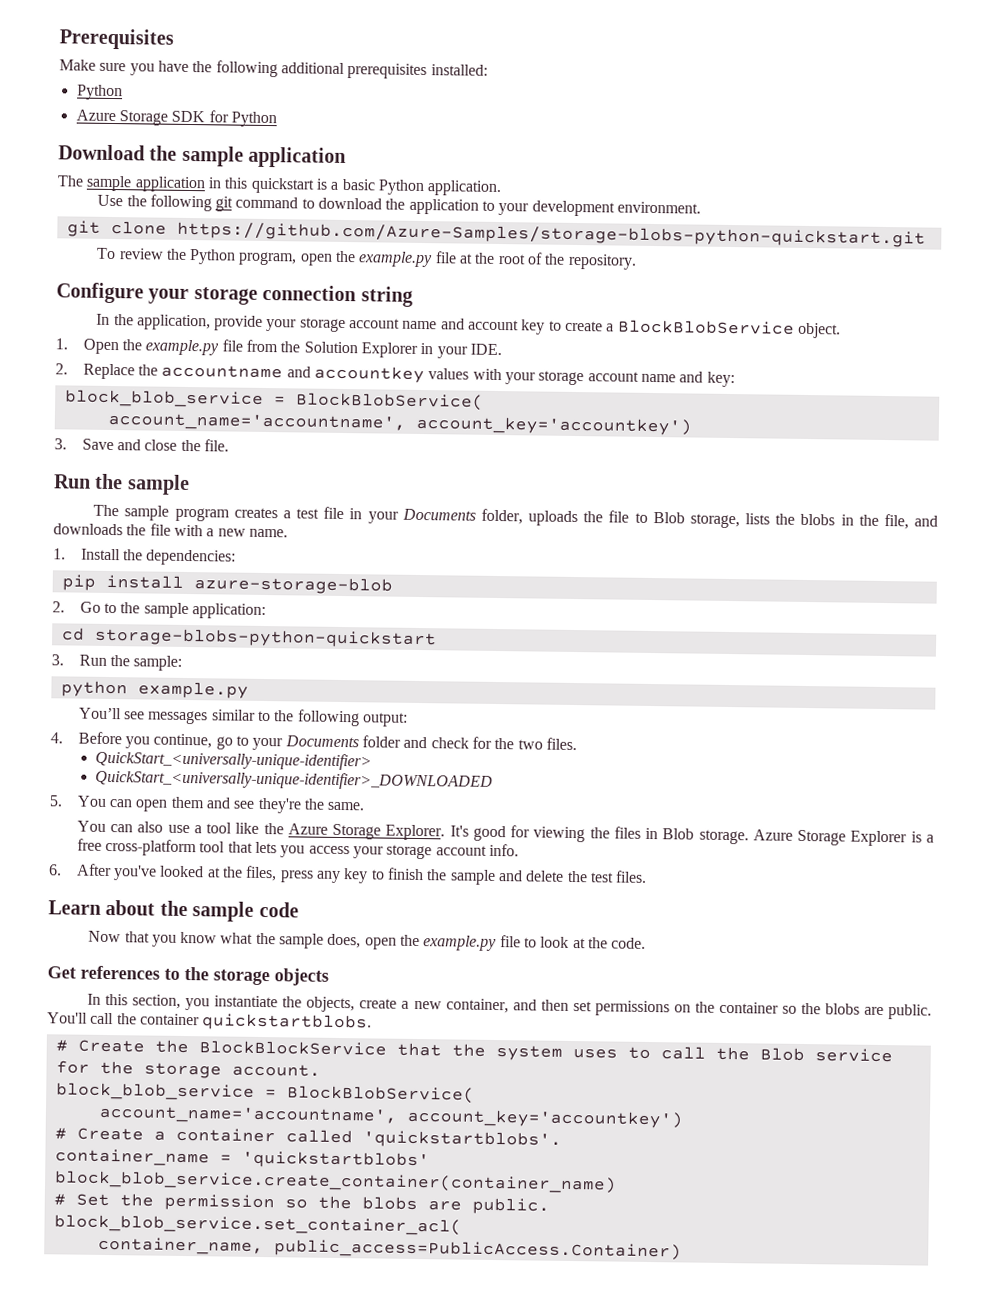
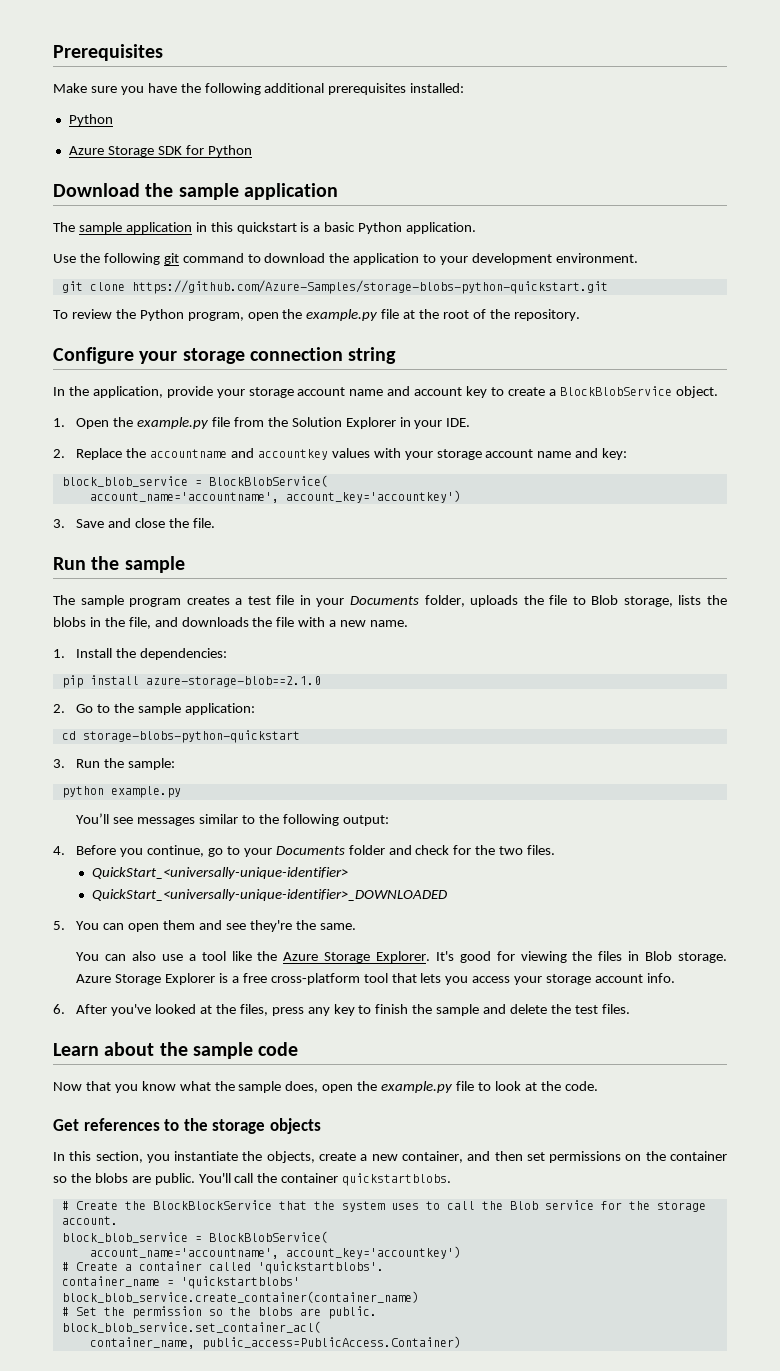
[193,576,393,595] azure-storage-blob -> [145,676,321,687] azure-storage-blob==2.1.0

